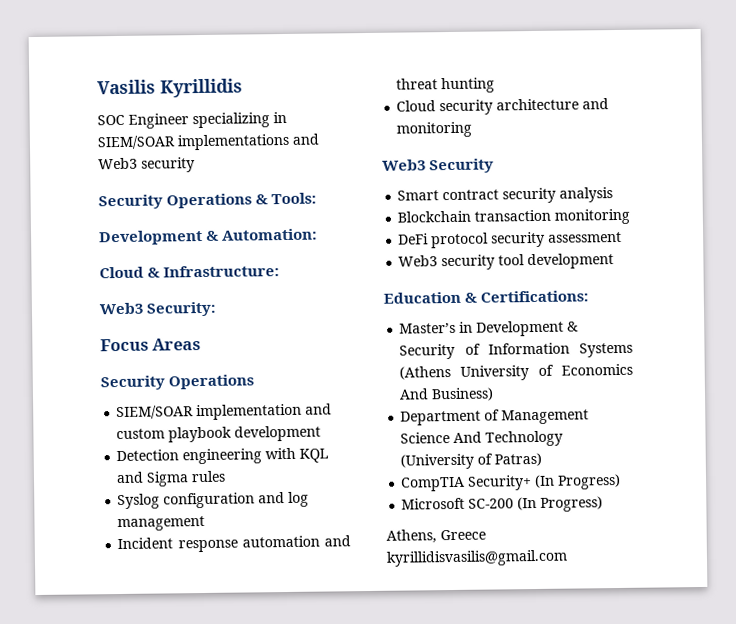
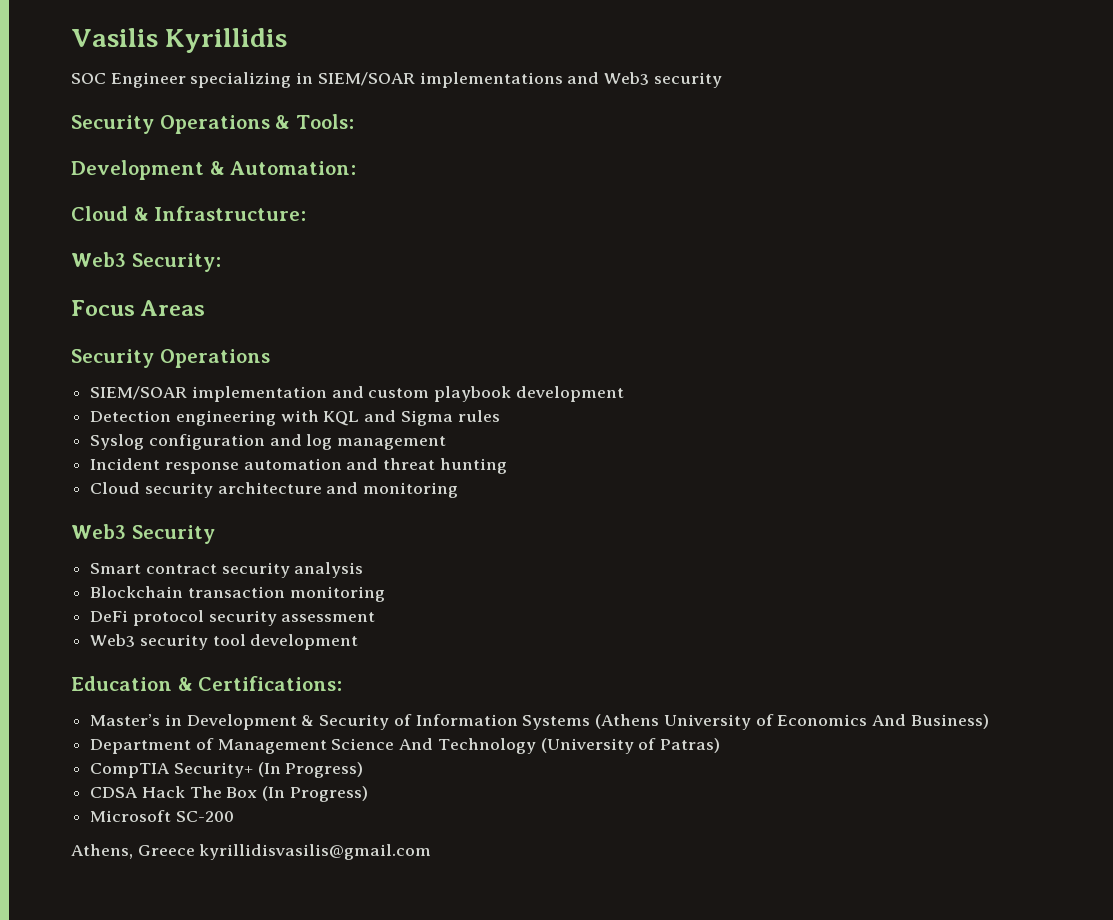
(622, 481) none -> [90,786,368,802] // CDSA Hack The Box (In Progress)
[517,496,604,512] (In Progress) -> (234, 816) none

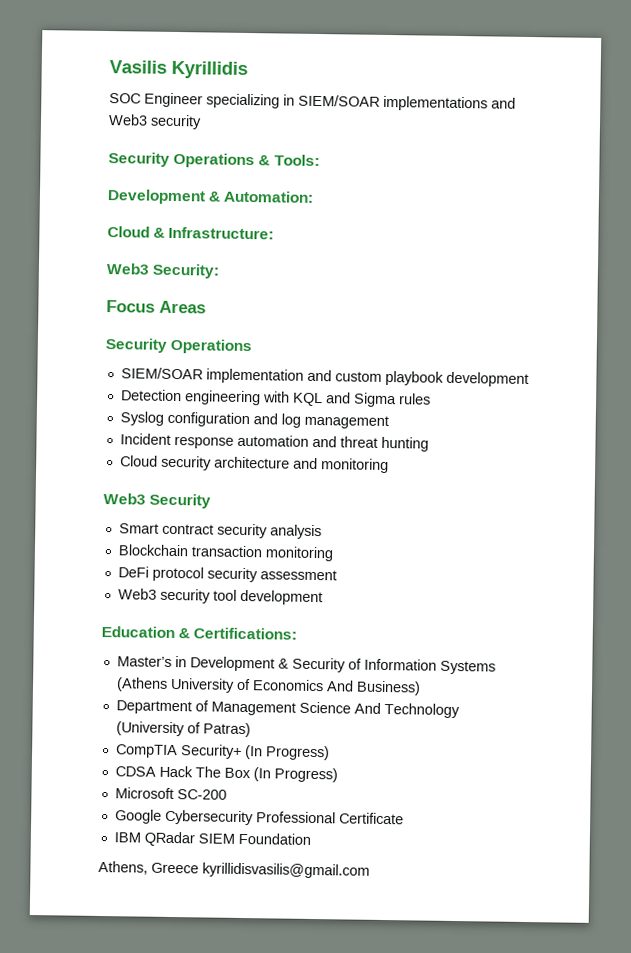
(234, 816) none -> [114,809,404,826] [113,831,311,847] // Google Cybersecurity Professional Certificate // IBM QRadar SIEM Foundation

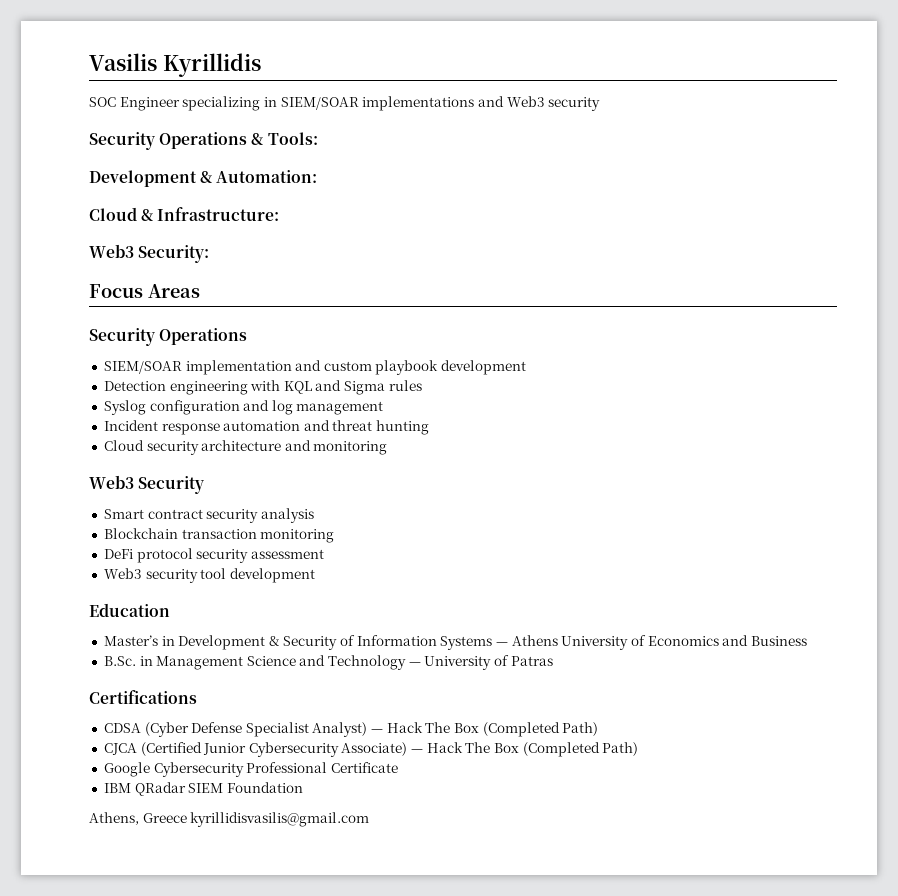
[178,627,298,640] & Certifications: -> (170, 610) none
[115,677,168,692] (Athens -> [496,635,558,646] — Athens
[325,680,421,696] [115,700,460,719] [115,721,251,738] [115,744,330,761] [114,765,338,783] [114,787,227,800] And Business) // Department of Management Science And Technology (University of Patras) // CompTIA Security+ (In Progress) // CDSA Hack The Box (In Progress) // Microsoft SC-200 -> [722,635,807,646] [103,655,553,670] [89,690,197,704] [103,722,599,737] [103,742,639,757] and Business // B.Sc. in Management Science and Technology — University of Patras // Certifications // CDSA (Cyber Defense Specialist Analyst) — Hack The Box (Completed Path) // CJCA (Certified Junior Cybersecurity Associate) — Hack The Box (Completed Path)

